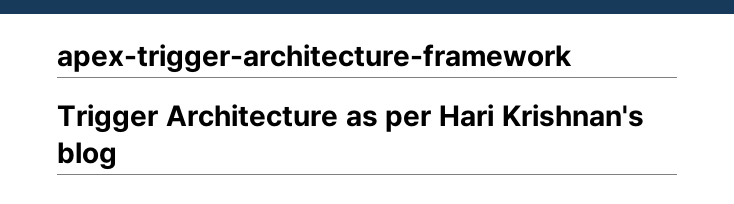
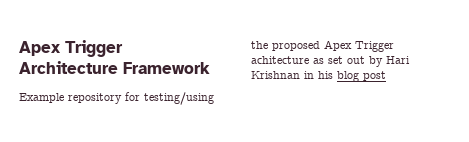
[57,44,572,73] apex-trigger-architecture-framework // -> [19,41,61,56] Apex
[345,104,645,132] [57,142,117,170] as per Hari Krishnan's blog -> [123,62,210,74] [19,92,214,105] [251,40,394,52] [251,56,410,67] [251,71,386,82] Framework // Example repository for testing/using the proposed Apex Trigger achitecture as set out by Hari Krishnan in his blog post

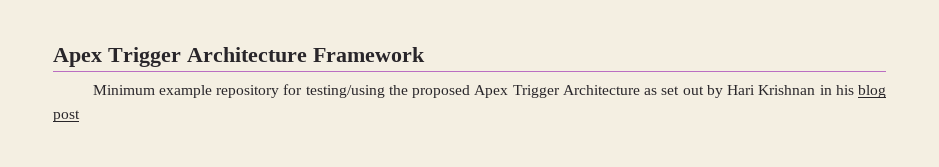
[19,93,64,103] Example -> [92,85,212,98] Minimum example
[251,56,309,64] achitecture -> [562,85,640,95] Architecture

